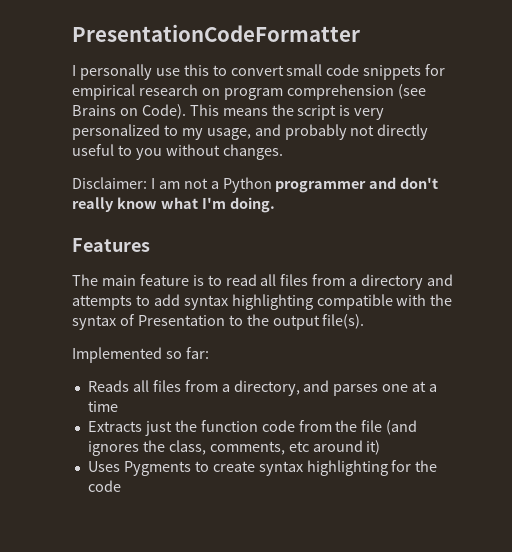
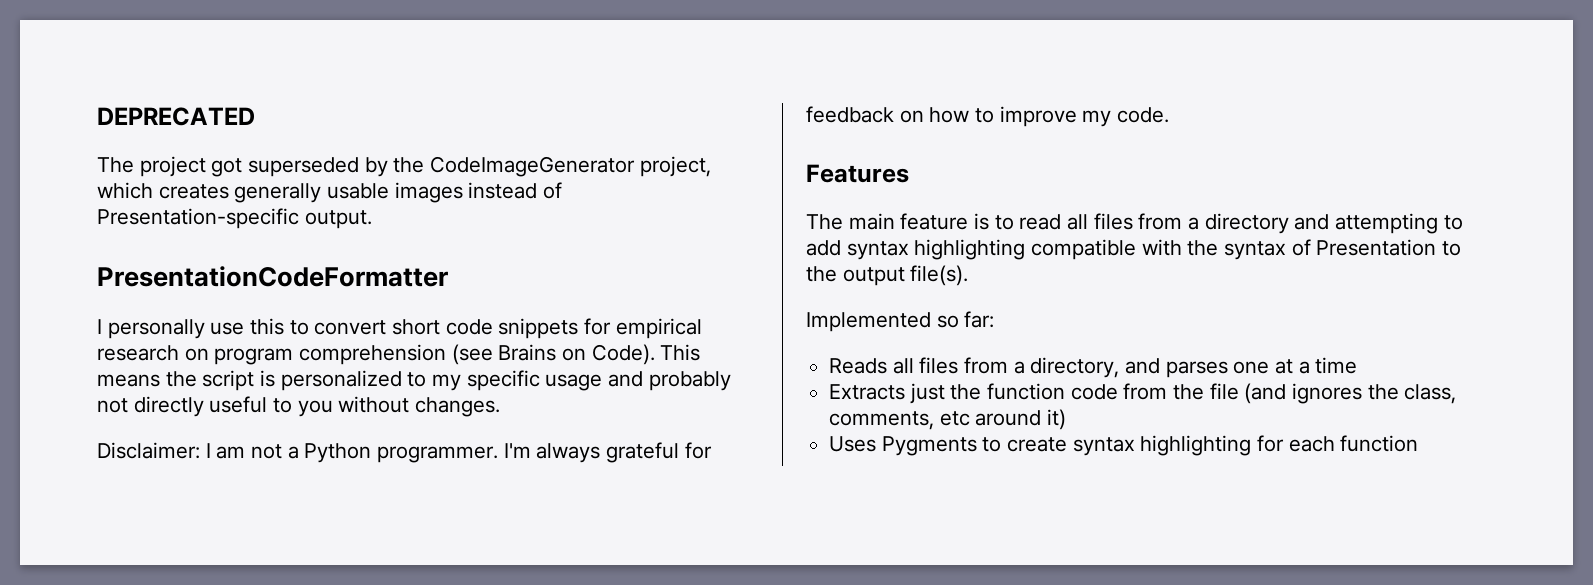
(72, 33) none -> [97,107,255,126] [97,156,711,177] [97,182,563,203] [97,208,372,229] DEPRECATED // The project got superseded by the CodeImageGenerator project, which creates generally usable images instead of Presentation-specific output. //
[286,64,323,76] small -> [392,319,441,335] short
[354,108,385,120] very -> (276, 378) none
[206,128,251,140] usage, -> [466,370,603,391] specific usage
[275,177,439,193] [72,197,275,213] programmer and don't really know what I'm doing. -> [377,442,712,463] [806,106,1170,127] programmer. I'm always grateful for feedback on how to improve my code.
[72,295,132,310] attempts -> [1335,213,1439,234] attempting
[415,460,438,472] [87,480,121,492] the code -> [1288,435,1419,452] each function

